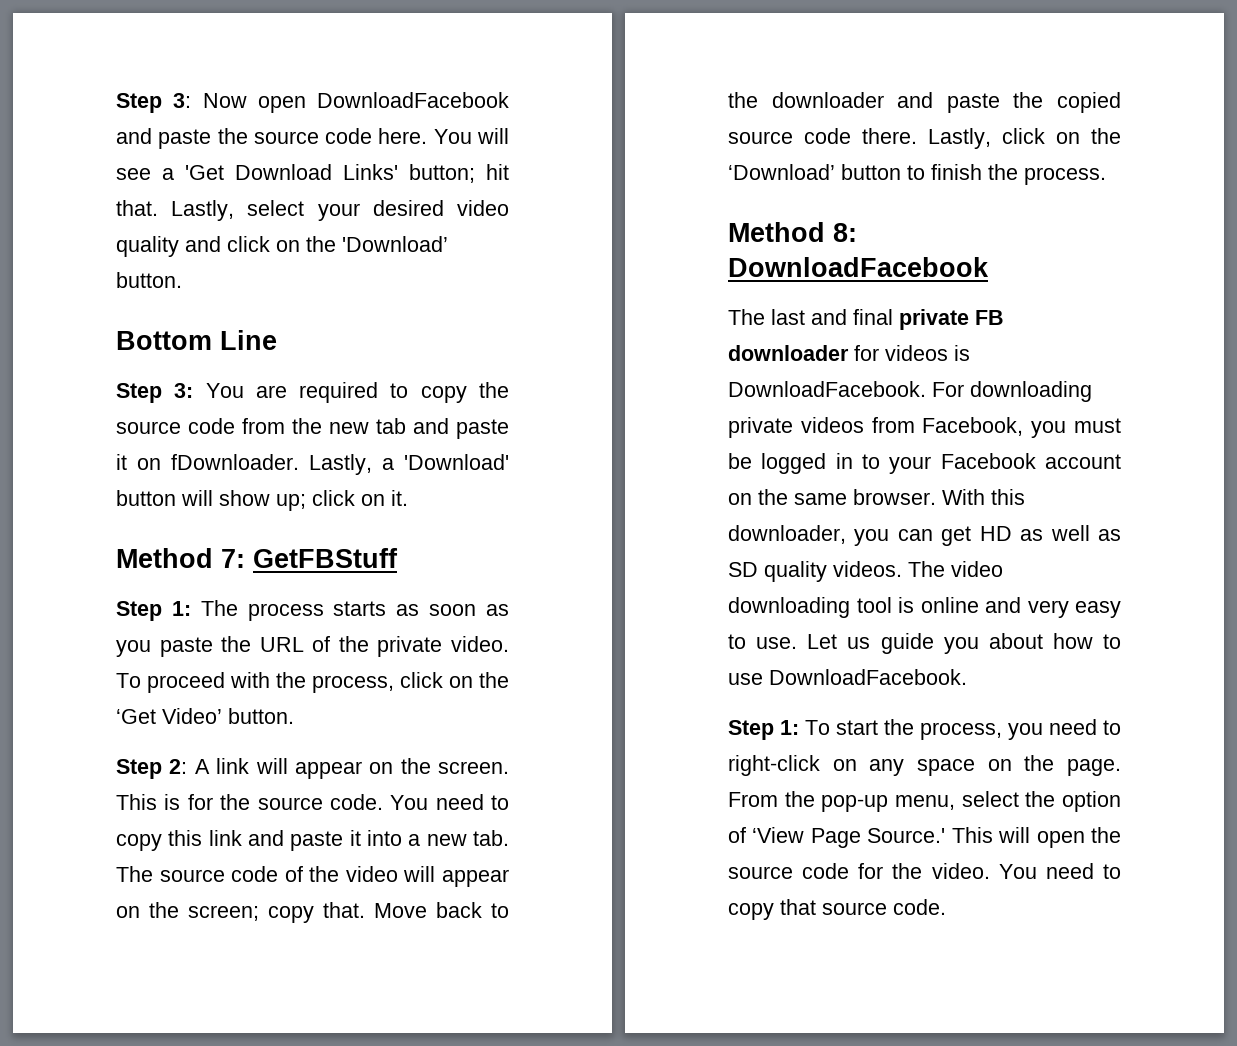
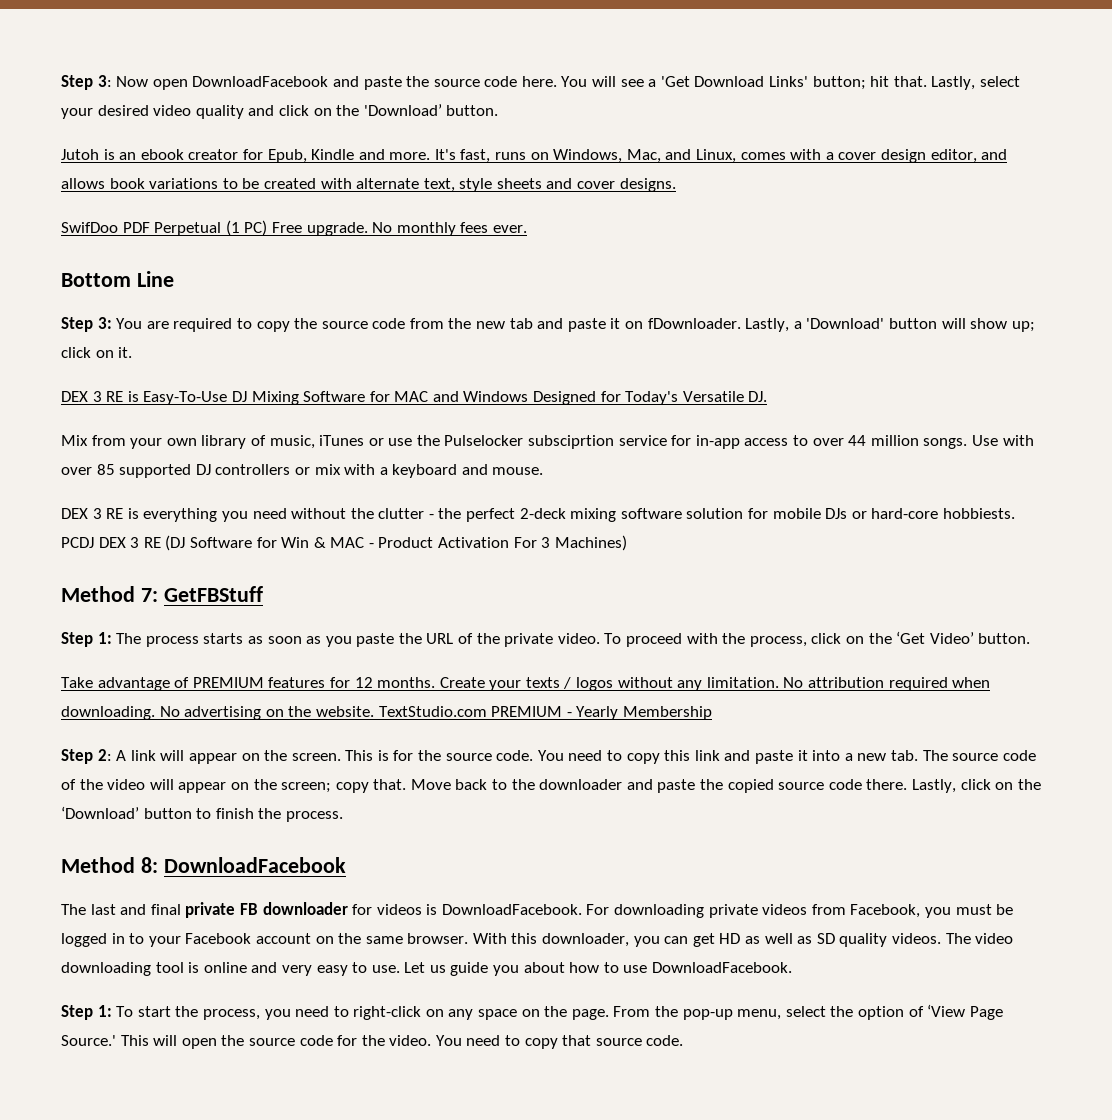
(182, 280) none -> [61,149,1008,163] [61,178,676,192] [61,220,527,236] // Jutoh is an ebook creator for Epub, Kindle and more. It's fast, runs on Windows, Mac, and Linux, comes with a cover design editor, and allows book variations to be created with alternate text, style sheets and cover designs. // SwifDoo PDF Perpetual (1 PC) Free upgrade. No monthly fees ever.
(408, 498) none -> [61,391,768,405] [61,435,1034,449] [61,464,544,478] [61,508,1015,522] [61,535,627,551] // DEX 3 RE is Easy-To-Use DJ Mixing Software for MAC and Windows Designed for Today's Versatile DJ. // Mix from your own library of music, iTunes or use the Pulselocker subsciprtion service for in-app access to over 44 million songs. Use with over 85 supported DJ controllers or mix with a keyboard and mouse. // DEX 3 RE is everything you need without the clutter - the perfect 2-deck mixing software solution for mobile DJs or hard-core hobbiests. PCDJ DEX 3 RE (DJ Software for Win & MAC - Product Activation For 3 Machines)
(294, 716) none -> [61,677,991,691] [61,706,712,720] // Take advantage of PREMIUM features for 12 months. Create your texts / logos without any limitation. No attribution required when downloading. No advertising on the website. TextStudio.com PREMIUM - Yearly Membership

